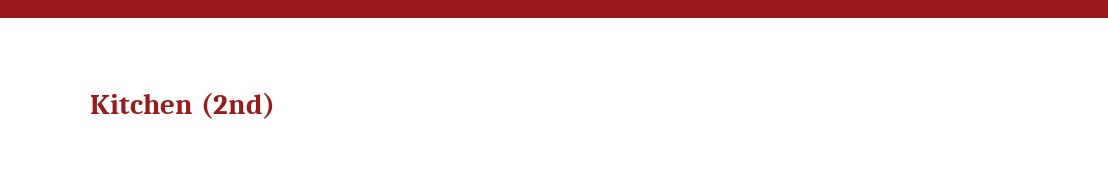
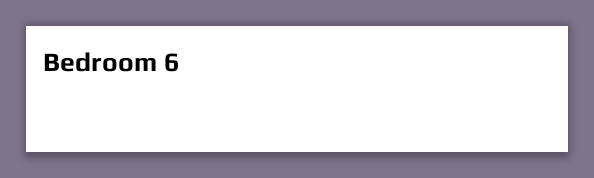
[90,92,275,119] Kitchen (2nd) -> [43,52,180,72] Bedroom 6

